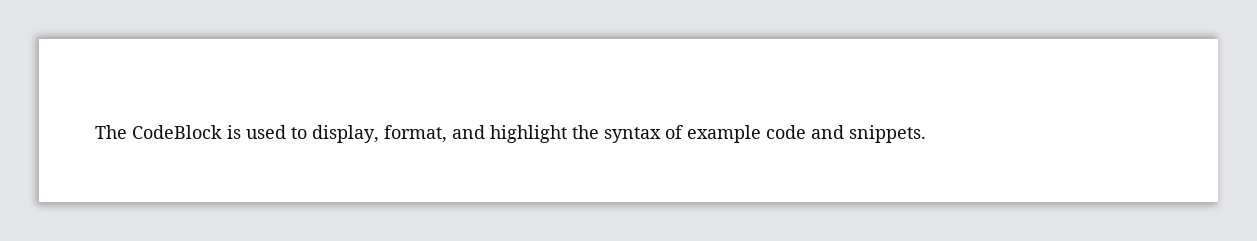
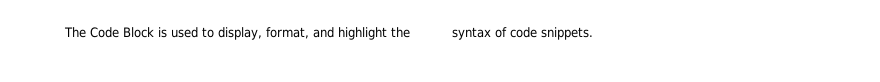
[132,125,222,139] CodeBlock -> [90,27,154,38] Code Block
[687,125,844,143] example code and -> [510,27,537,38] code

